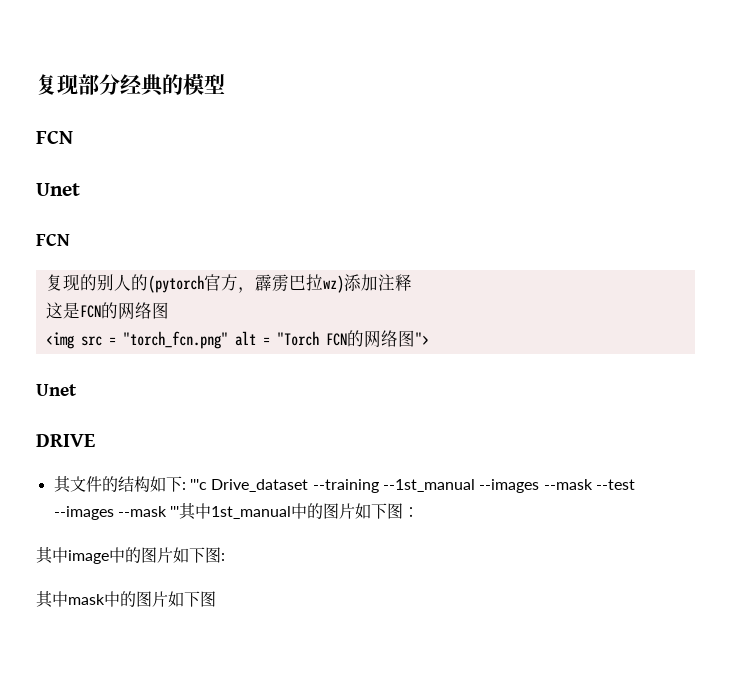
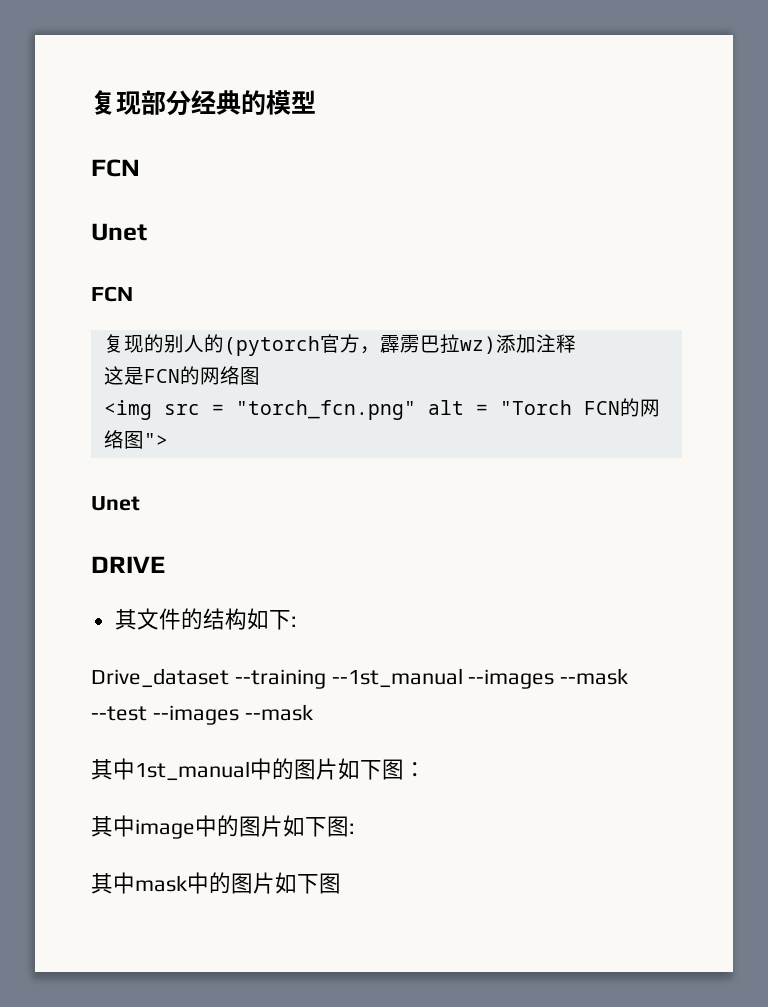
[189,479,207,490] '''c -> (297, 621) //
[170,506,180,517] ''' -> (313, 712) //

